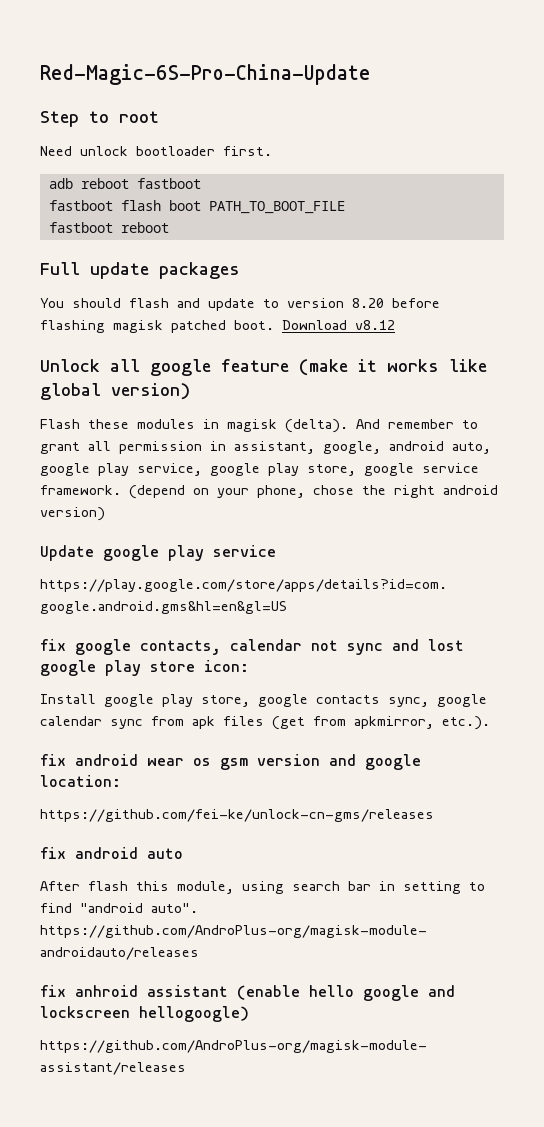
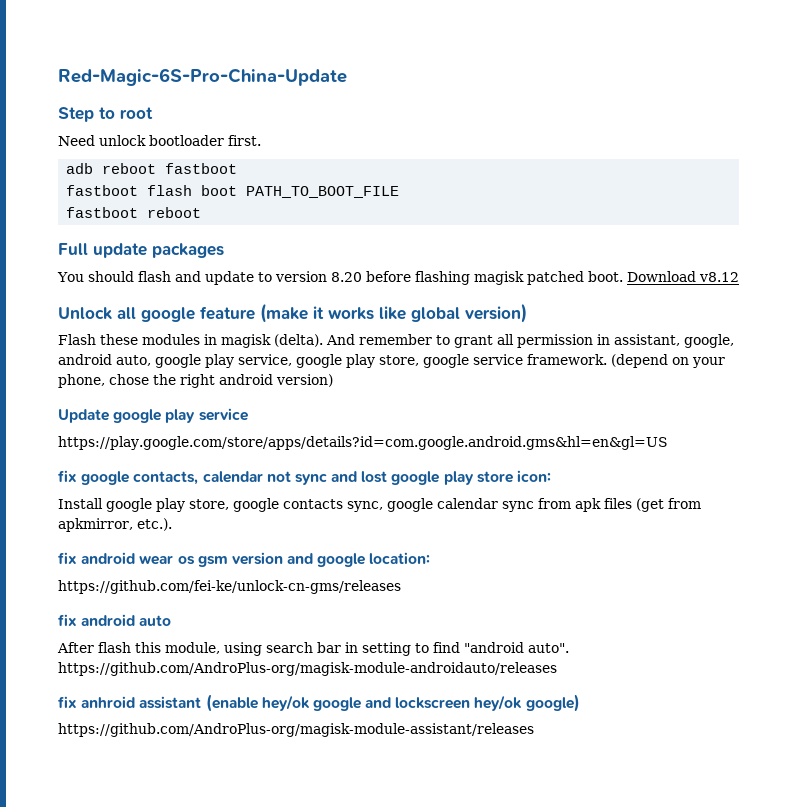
[309,985,354,997] hello -> [261,695,310,711] hey/ok
[139,1006,249,1022] hellogoogle) -> [474,694,580,712] hey/ok google)

